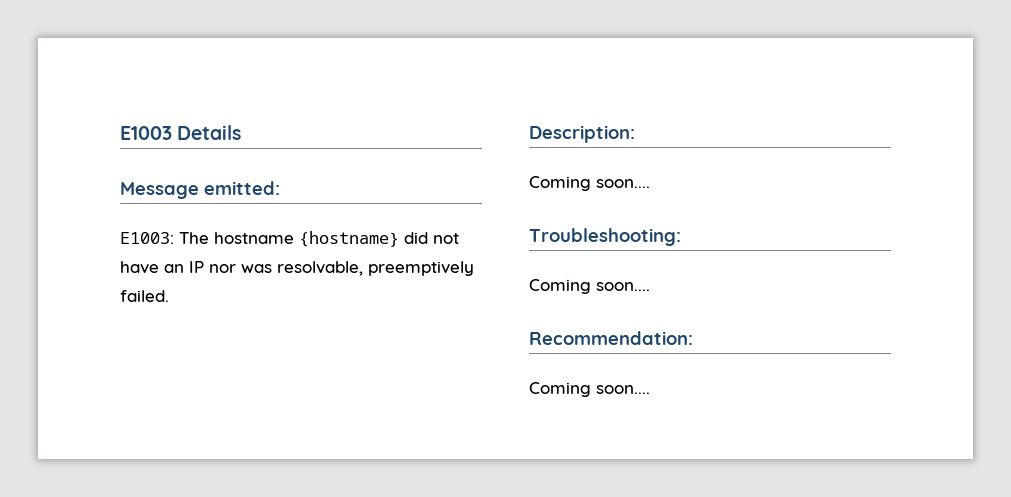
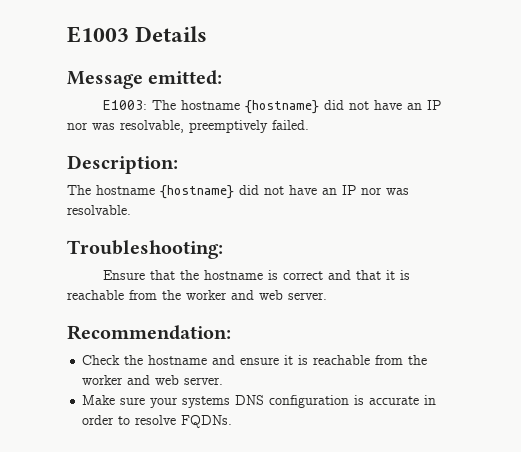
[529,176,650,191] [529,228,681,246] [529,279,650,294] [529,331,693,345] [529,382,650,397] Coming soon.... // Troubleshooting: // Coming soon.... // Recommendation: // Coming soon.... -> [67,185,409,199] [67,205,131,215] [67,240,223,259] [102,270,410,280] [67,290,327,300] [67,325,231,340] [82,355,428,365] [82,375,224,385] [82,395,437,408] [82,415,233,428] The hostname {hostname} did not have an IP nor was resolvable. // Troubleshooting: // Ensure that the hostname is correct and that it is reachable from the worker and web server. // Recommendation: // Check the hostname and ensure it is reachable from the worker and web server. // Make sure your systems DNS configuration is accurate in order to resolve FQDNs.

